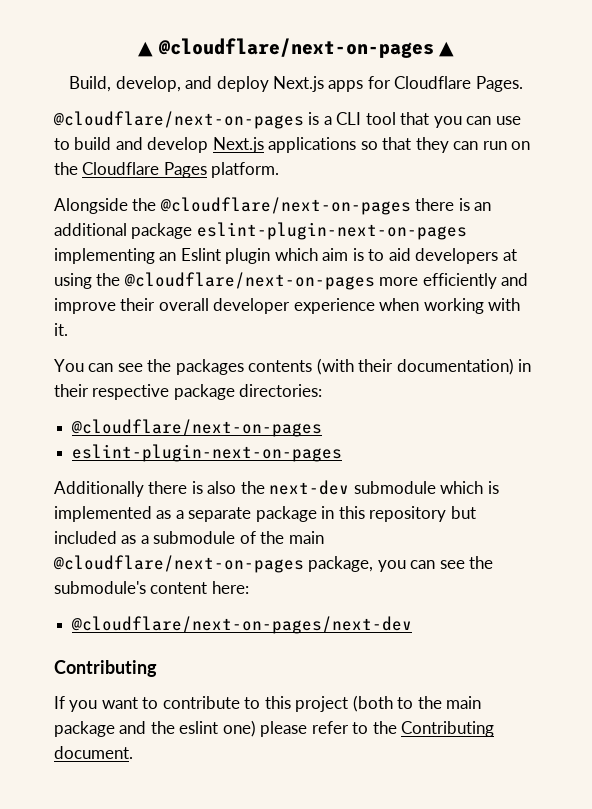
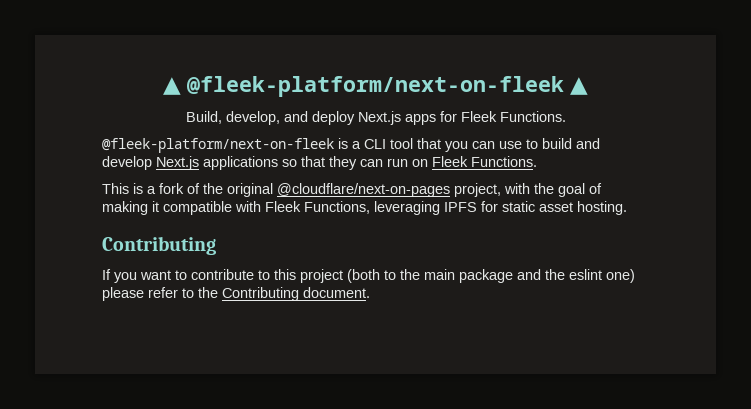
[138,38,434,58] ▲ @cloudflare/next-on-pages -> [162,76,564,97] ▲ @fleek-platform/next-on-fleek
[394,76,523,92] [53,111,304,129] Cloudflare Pages. // @cloudflare/next-on-pages -> [460,111,566,122] [102,138,334,153] Fleek Functions. // @fleek-platform/next-on-fleek
[54,162,280,178] [54,197,492,215] [54,222,467,240] [54,248,517,264] [54,272,529,290] [54,298,521,314] [54,323,68,336] [54,358,532,375] [54,384,323,400] [71,419,323,437] [72,444,343,462] [54,480,499,497] [54,506,476,522] [54,531,324,544] [53,555,494,573] [54,581,249,594] [71,616,413,634] the Cloudflare Pages platform. // Alongside the @cloudflare/next-on-pages there is an additional package eslint-plugin-next-on-pages implementing an Eslint plugin which aim is to aid developers at using the @cloudflare/next-on-pages more efficiently and improve their overall developer experience when working with it. // You can see the packages contents (with their documentation) in their respective package directories: // @cloudflare/next-on-pages // eslint-plugin-next-on-pages // Additionally there is also the next-dev submodule which is implemented as a separate package in this repository but included as a submodule of the main @cloudflare/next-on-pages package, you can see the submodule's content here: // @cloudflare/next-on-pages/next-dev -> [432,156,537,167] [102,183,602,197] [102,201,627,215] Fleek Functions. // This is a fork of the original @cloudflare/next-on-pages project, with the goal of making it compatible with Fleek Functions, leveraging IPFS for static asset hosting.

